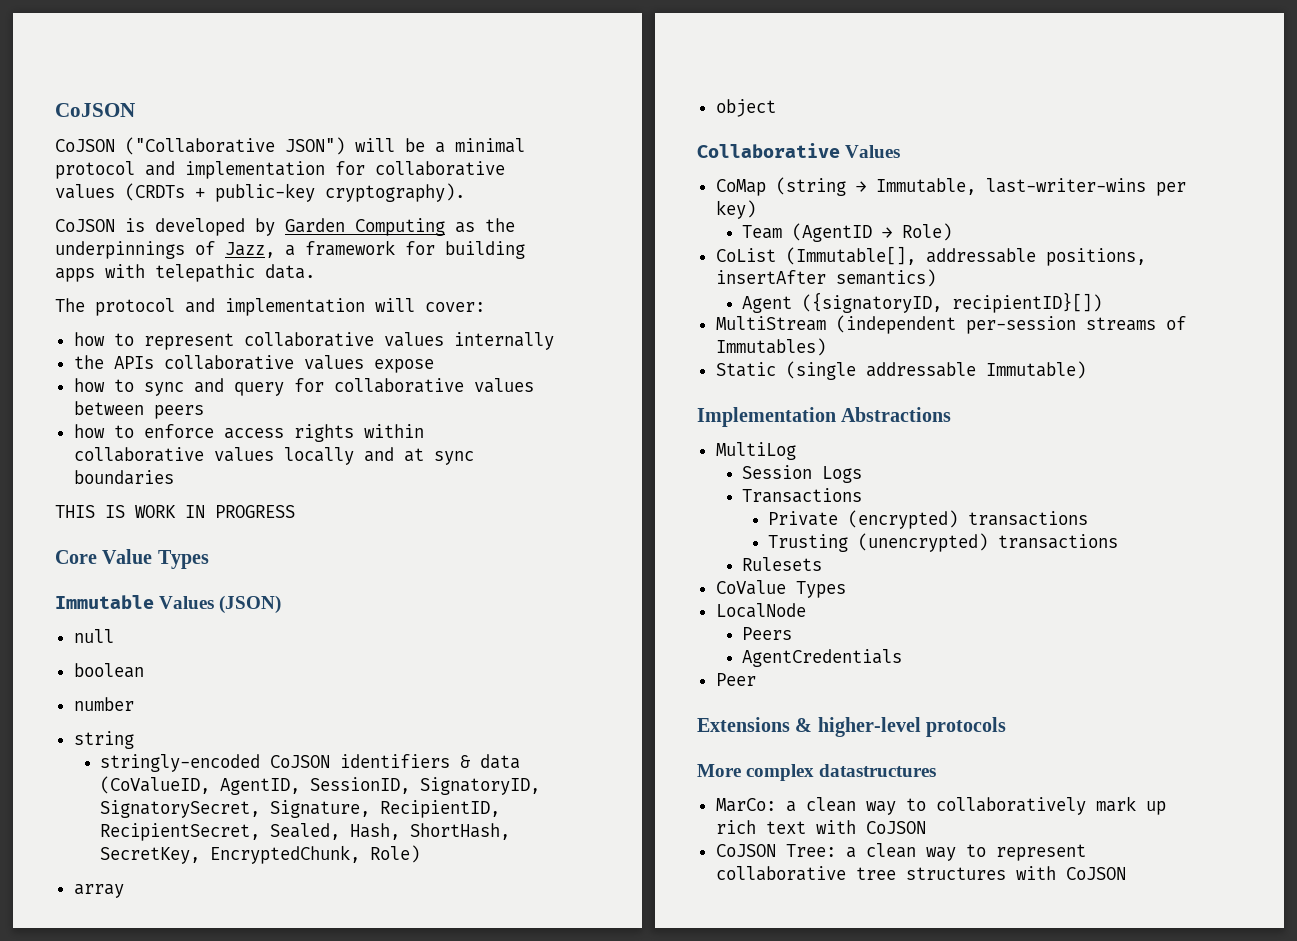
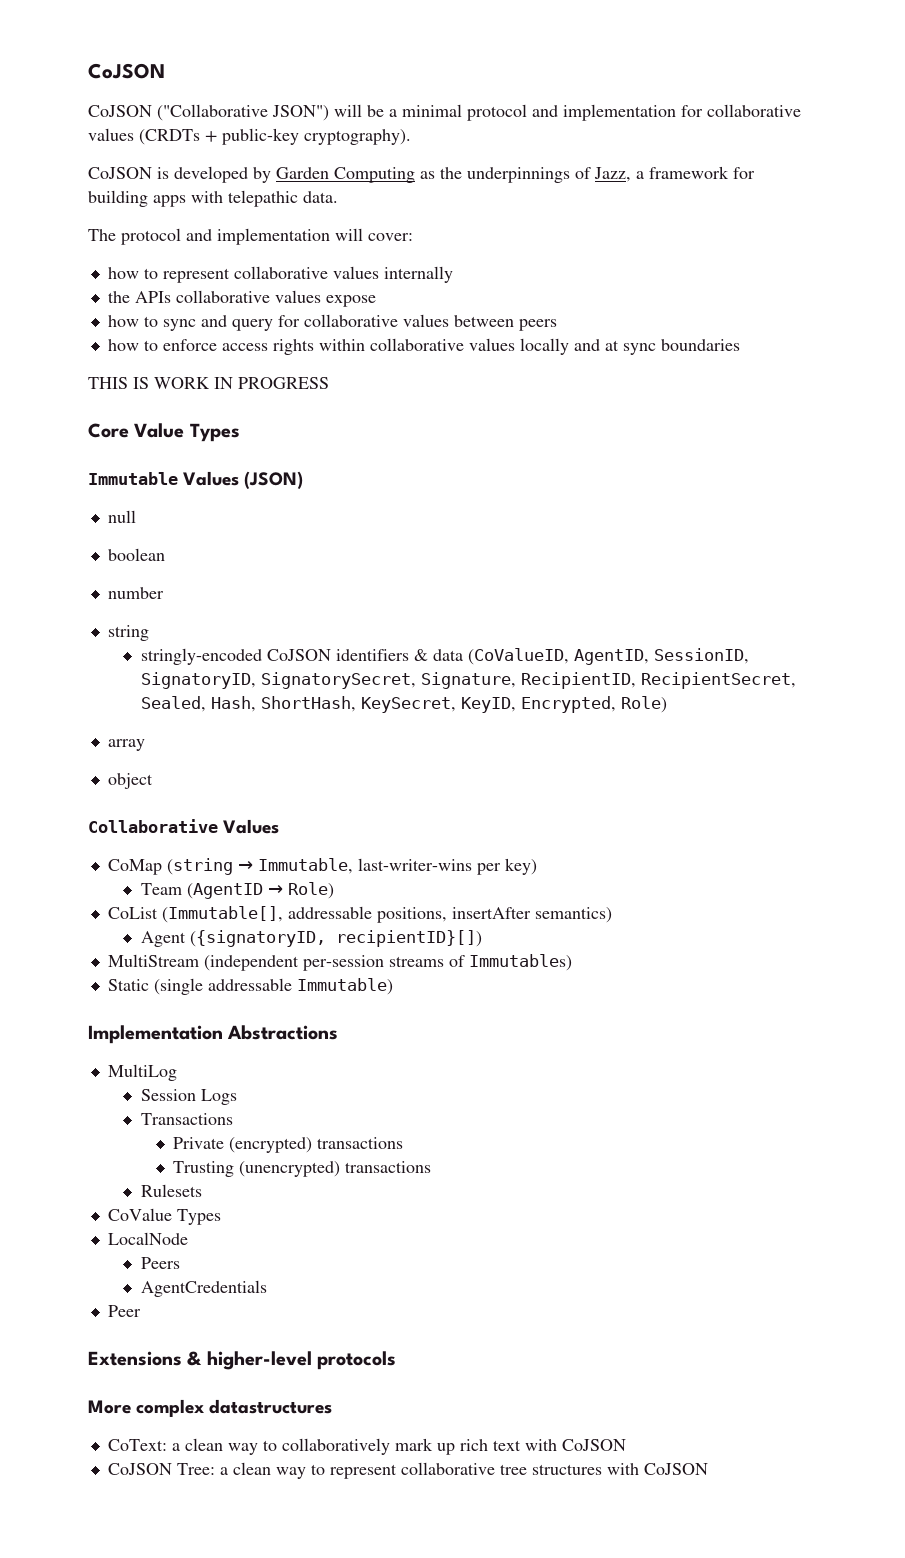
[100,845,361,864] SecretKey, EncryptedChunk, -> [360,696,616,713] KeySecret, KeyID, Encrypted,
[715,798,776,812] MarCo: -> [107,1439,167,1451] CoText:

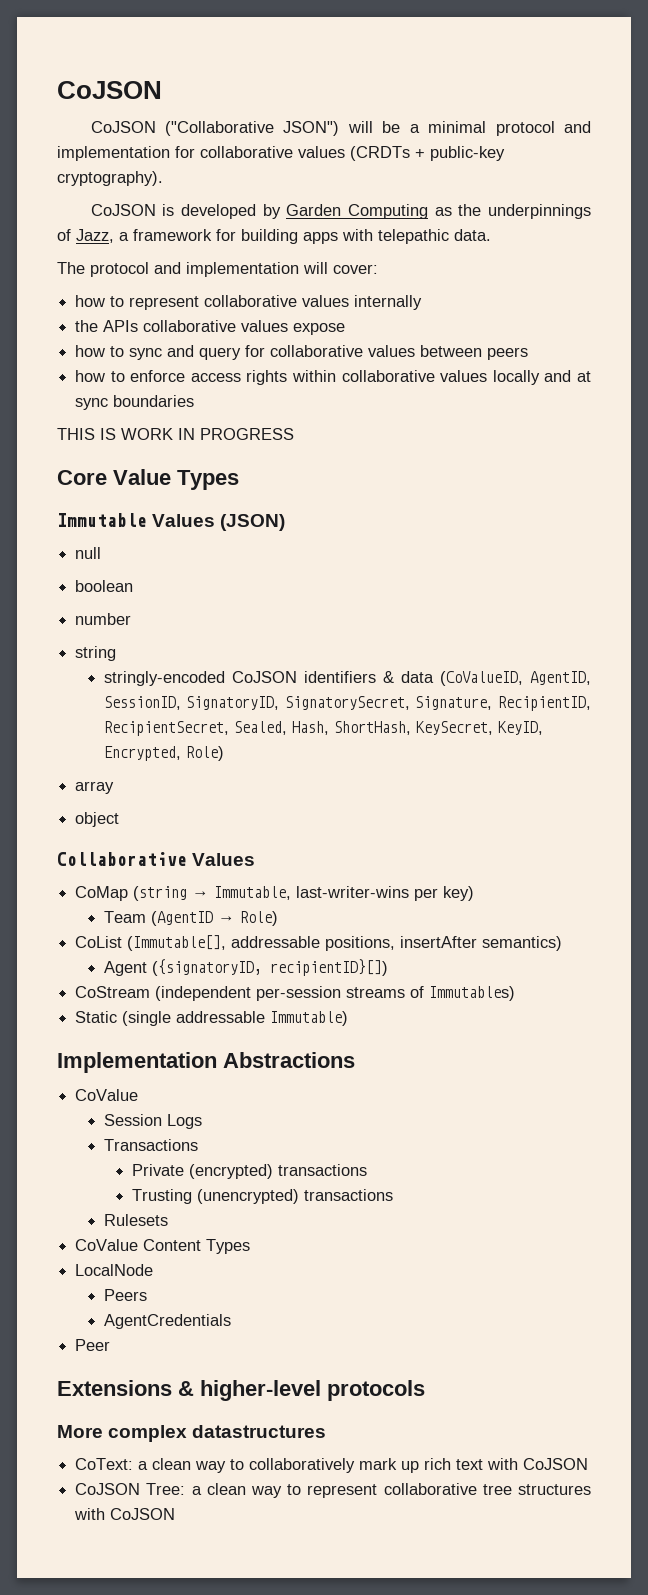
[107,954,199,967] MultiStream -> [75,986,151,998] CoStream
[107,1064,177,1081] MultiLog -> [75,1089,139,1101] CoValue
(172, 1214) none -> [143,1239,202,1251] Content

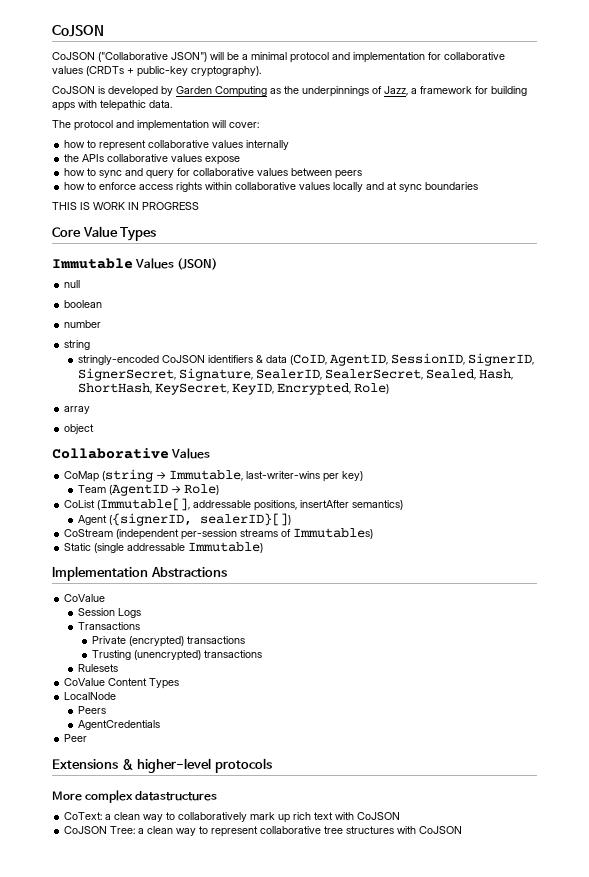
[439,671,523,686] (CoValueID, -> [289,354,327,365] (CoID,
[186,696,591,711] [103,721,229,736] SignatoryID, SignatorySecret, Signature, RecipientID, RecipientSecret, -> [467,353,534,366] [77,368,423,381] SignerID, SignerSecret, Signature, SealerID, SealerSecret,
[151,959,388,976] ({signatoryID, recipientID}[]) -> [108,513,291,526] ({signerID, sealerID}[])

